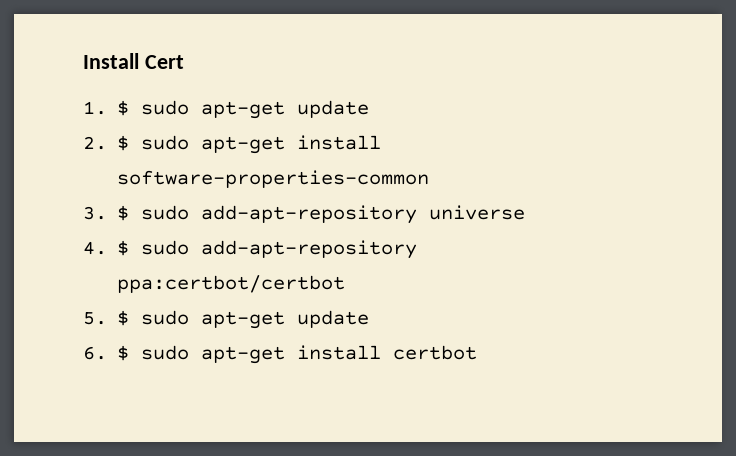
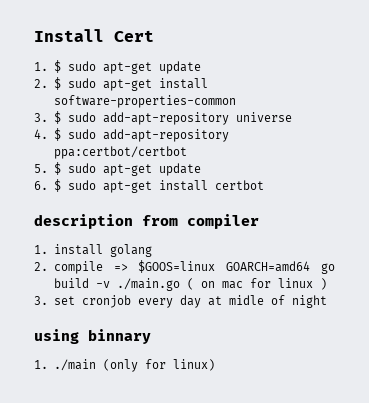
(478, 352) none -> [34,214,259,229] [34,244,152,257] [34,260,335,274] [53,278,327,291] [34,295,327,308] [34,329,151,344] [34,359,215,372] // description from compiler // 1. install golang // 2. compile => $GOOS=linux GOARCH=amd64 go build -v ./main.go ( on mac for linux ) // 3. set cronjob every day at midle of night // using binnary // 1. ./main (only for linux)

